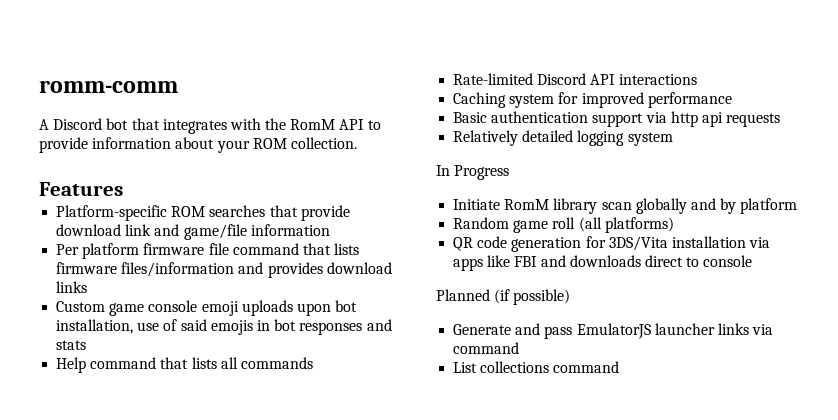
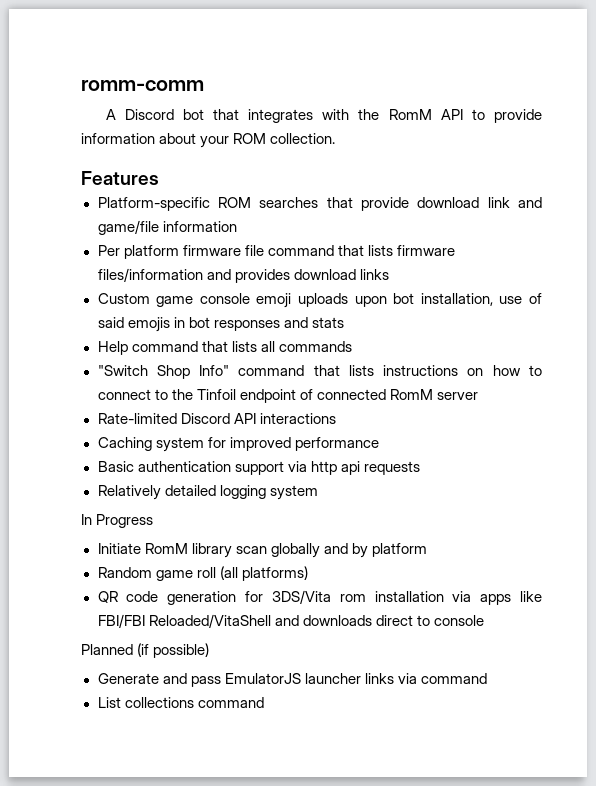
(313, 363) none -> [97,365,542,379] [97,389,478,403] // "Switch Shop Info" command that lists instructions on how to connect to the Tinfoil endpoint of connected RomM server
(668, 243) none -> [339,594,366,602] rom
[514,256,538,267] FBI -> [97,614,271,628] FBI/FBI Reloaded/VitaShell

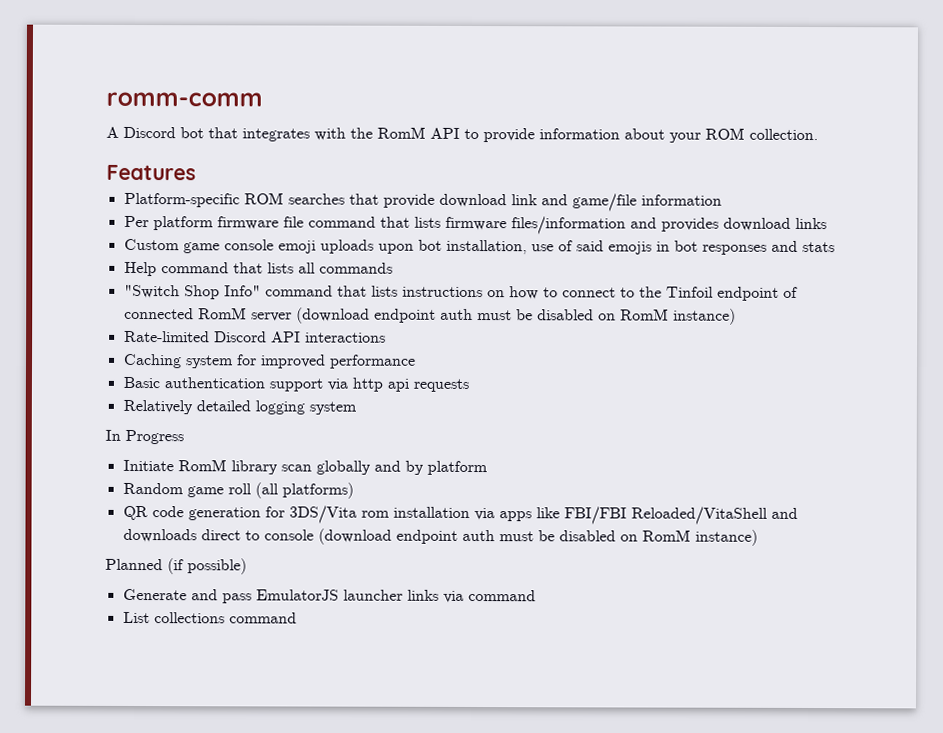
(478, 396) none -> [295,307,736,325] (download endpoint auth must be disabled on RomM instance)
(484, 620) none -> [317,528,758,546] (download endpoint auth must be disabled on RomM instance)

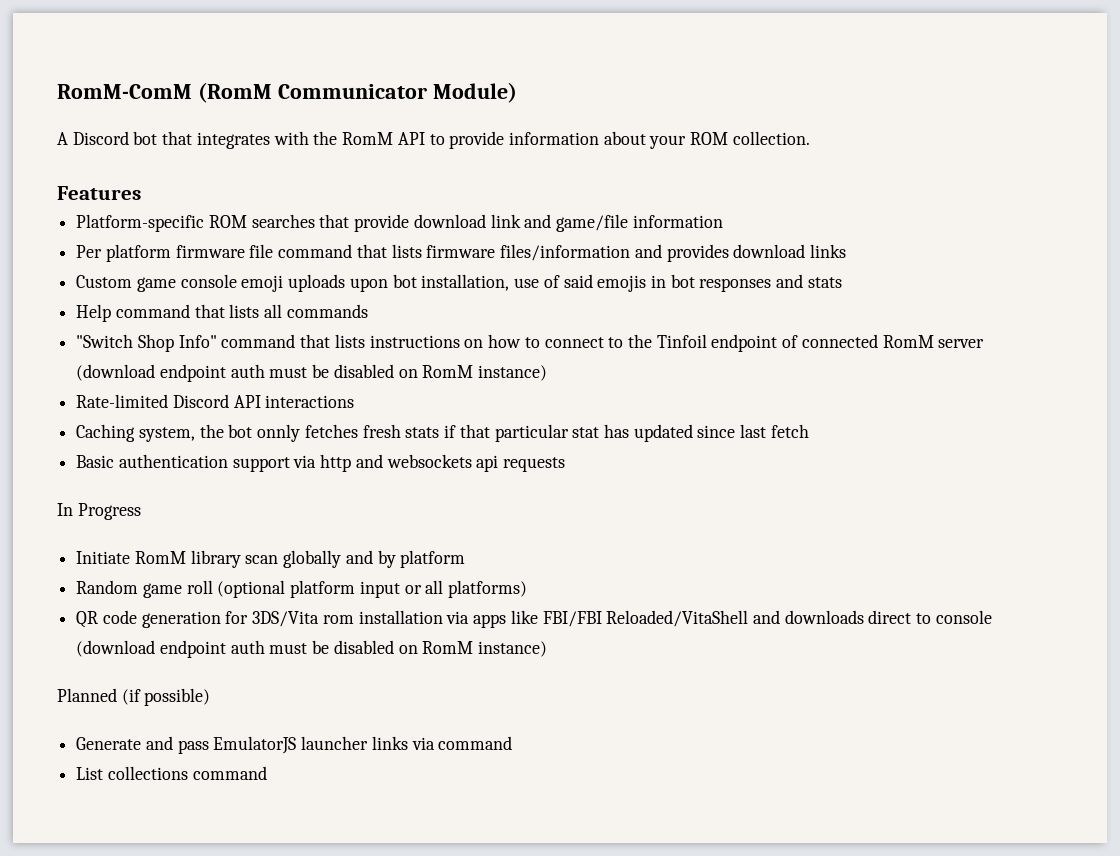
[106,91,263,107] romm-comm -> [57,82,517,103] RomM-ComM (RomM Communicator Module)
[184,354,416,369] system for improved performance -> [138,424,809,442] system, the bot onnly fetches fresh stats if that particular stat has updated since last fetch
(383, 384) none -> [355,454,472,468] and websockets
[122,399,357,415] // Relatively detailed logging system -> (566, 464) none
[254,482,279,499] (all -> [217,580,444,598] (optional platform input or all

